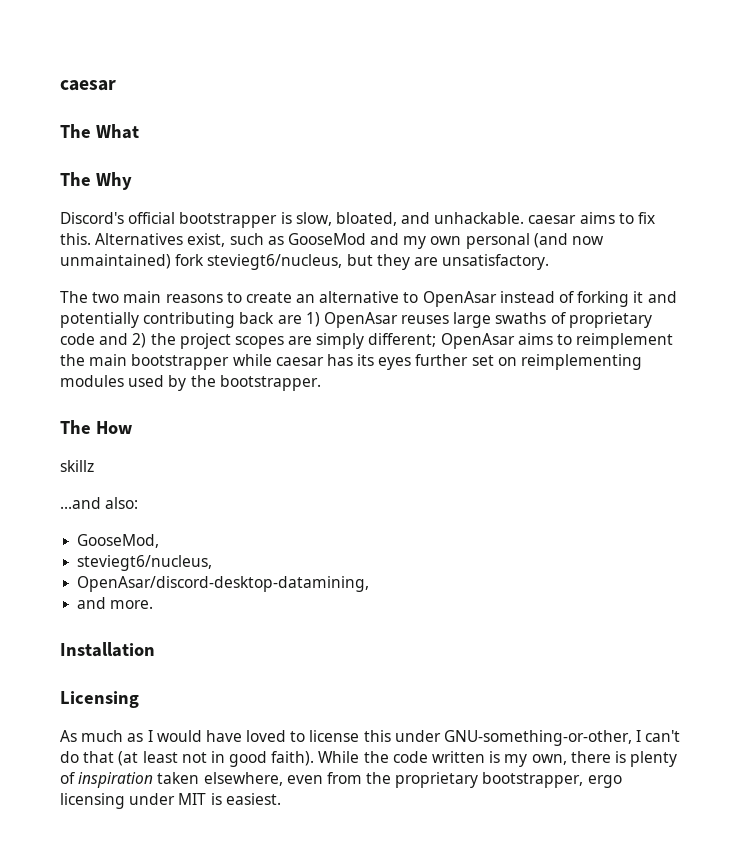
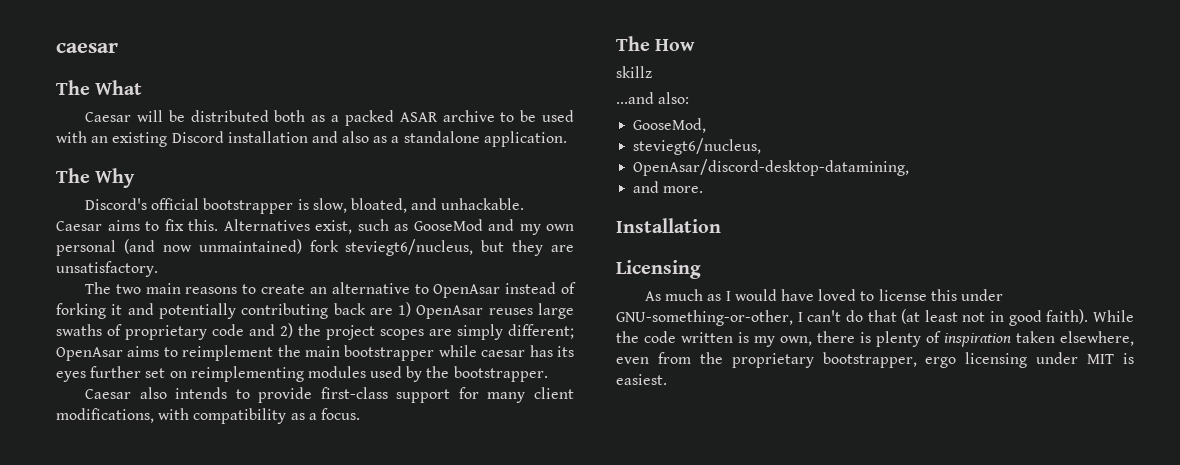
(139, 131) none -> [85,110,574,126] [56,131,567,147] // Caesar will be distributed both as a packed ASAR archive to be used with an existing Discord installation and also as a standalone application.
[528,215,577,224] caesar -> [56,221,102,231] Caesar
(321, 383) none -> [85,387,574,403] [56,408,360,424] // Caesar also intends to provide first-class support for many client modifications, with compatibility as a focus.

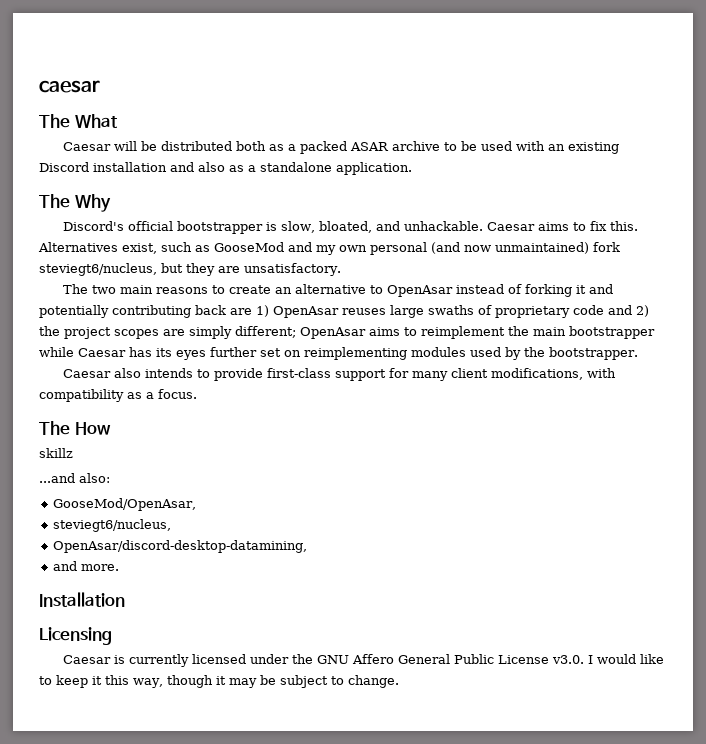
[481,350,526,357] caesar -> [78,348,126,357] Caesar
[633,118,707,133] GooseMod, -> [52,498,196,511] GooseMod/OpenAsar,
[645,289,1003,301] [616,309,1134,326] [616,331,1134,347] [616,352,1134,368] [616,374,667,385] As much as I would have loved to license this under GNU-something-or-other, I can't do that (at least not in good faith). While the code written is my own, there is plenty of inspiration taken elsewhere, even from the proprietary bootstrapper, ergo licensing under MIT is easiest. -> [62,654,664,667] [39,675,399,688] Caesar is currently licensed under the GNU Affero General Public License v3.0. I would like to keep it this way, though it may be subject to change.

